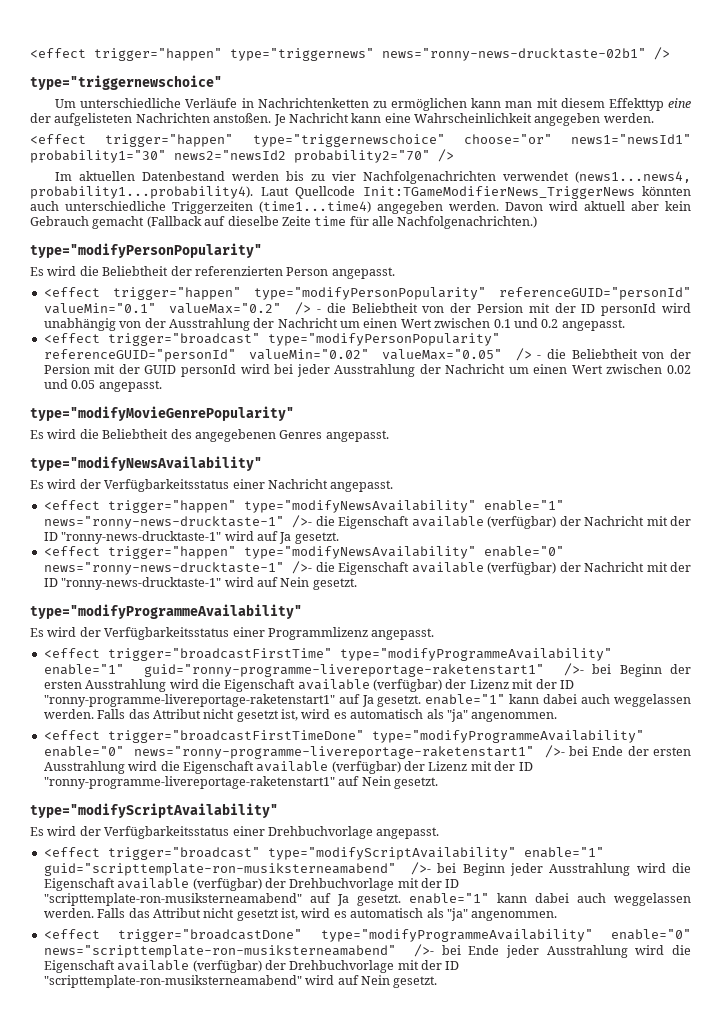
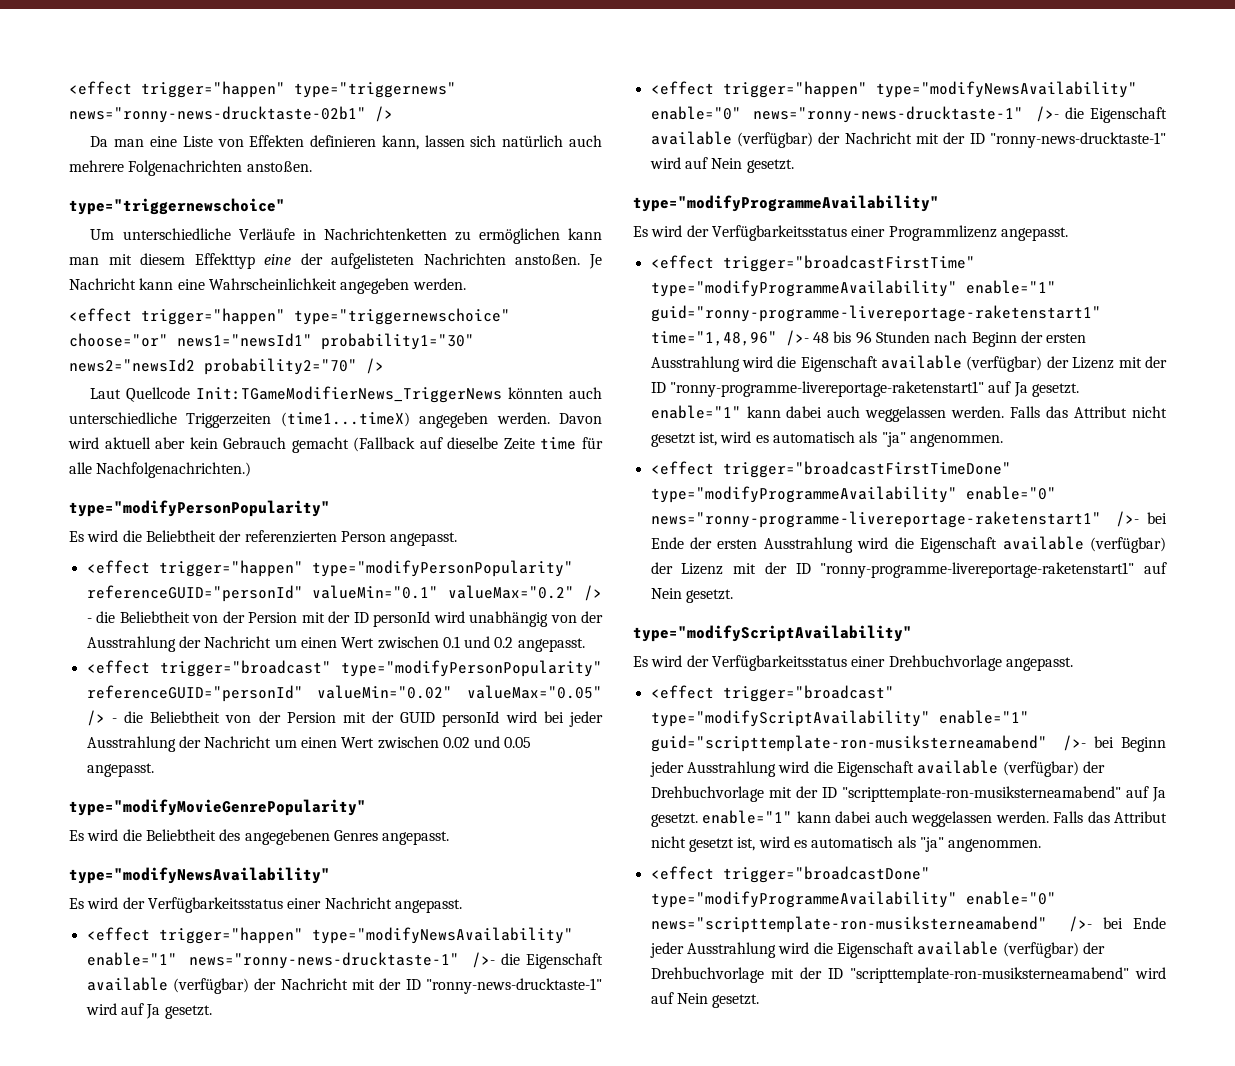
(670, 53) none -> [90,135,603,150] [69,160,312,176] // Da man eine Liste von Effekten definieren kann, lassen sich natürlich auch mehrere Folgenachrichten anstoßen.
[55,171,692,184] [30,186,253,199] Im aktuellen Datenbestand werden bis zu vier Nachfolgenachrichten verwendet (news1...news4, probability1...probability4). -> (384, 366) none
[259,201,371,213] (time1...time4) -> [280,412,410,427] (time1...timeX)
[563,663,612,676] />- bei -> [650,330,968,346] time="1,48,96" />- 48 bis 96 Stunden nach

